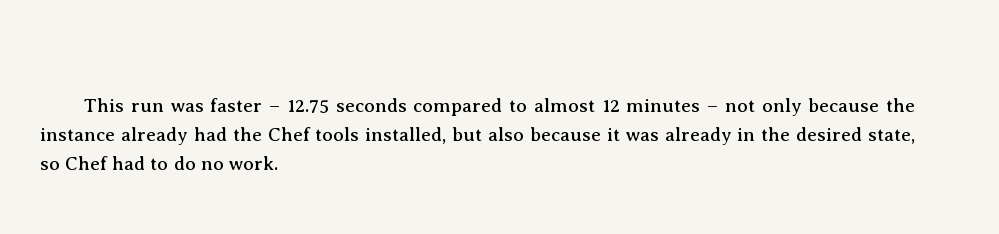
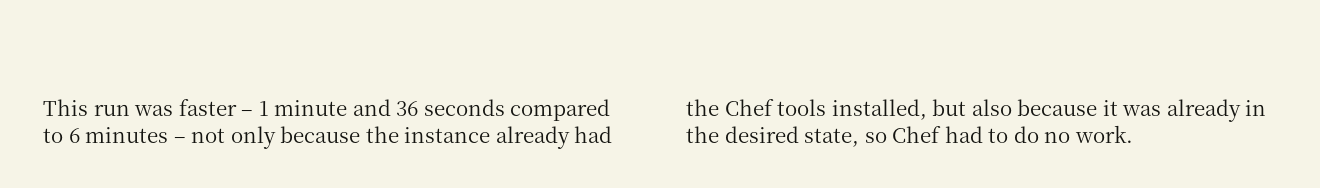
[286,100,329,113] 12.75 -> [258,99,419,116] 1 minute and 36
[533,98,620,112] almost 12 -> [68,128,80,143] 6

